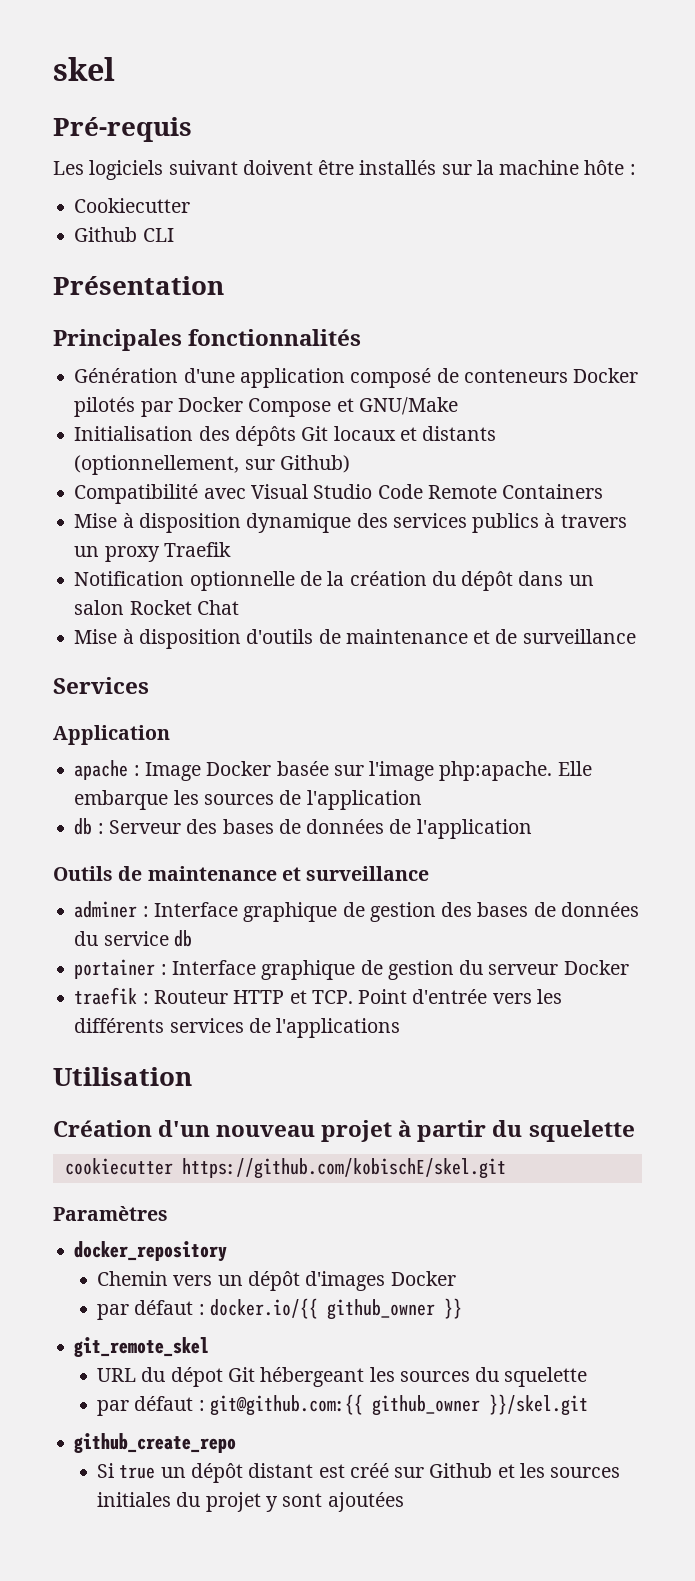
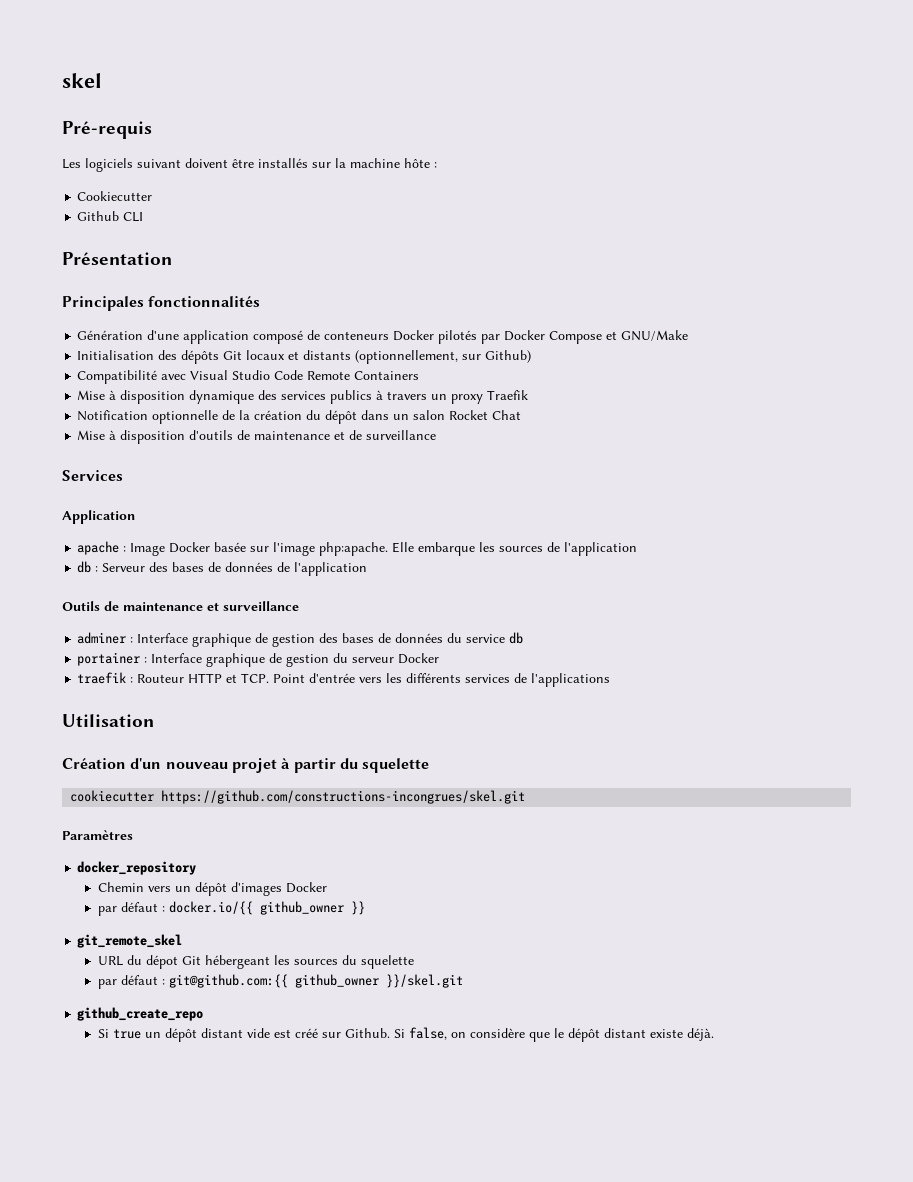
[181,1158,506,1179] https://github.com/kobischE/skel.git -> [161,790,526,804] https://github.com/constructions-incongrues/skel.git
(314, 1470) none -> [246,1028,270,1038] vide
[429,1463,621,1478] [97,1492,404,1512] Github et les sources initiales du projet y sont ajoutées -> [344,1027,714,1042] Github. Si false, on considère que le dépôt distant existe déjà.

